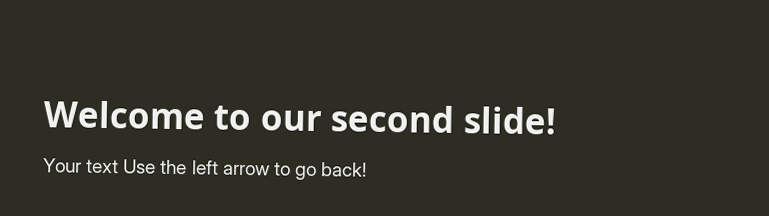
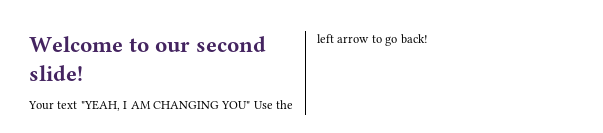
(120, 166) none -> [80,100,251,111] "YEAH, I AM CHANGING YOU"

